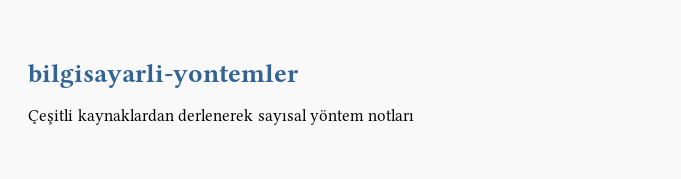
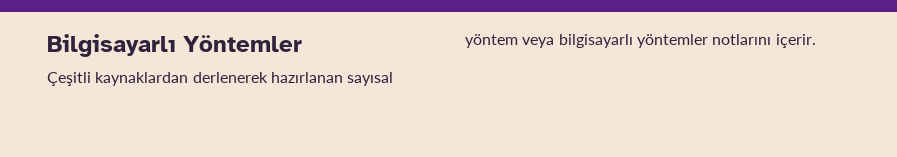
[28,64,299,88] bilgisayarli-yontemler -> [47,34,302,57] Bilgisayarlı Yöntemler
(254, 115) none -> [270,72,343,83] hazırlanan
[367,109,414,121] notları -> [522,34,816,48] veya bilgisayarlı yöntemler notlarını içerir.

